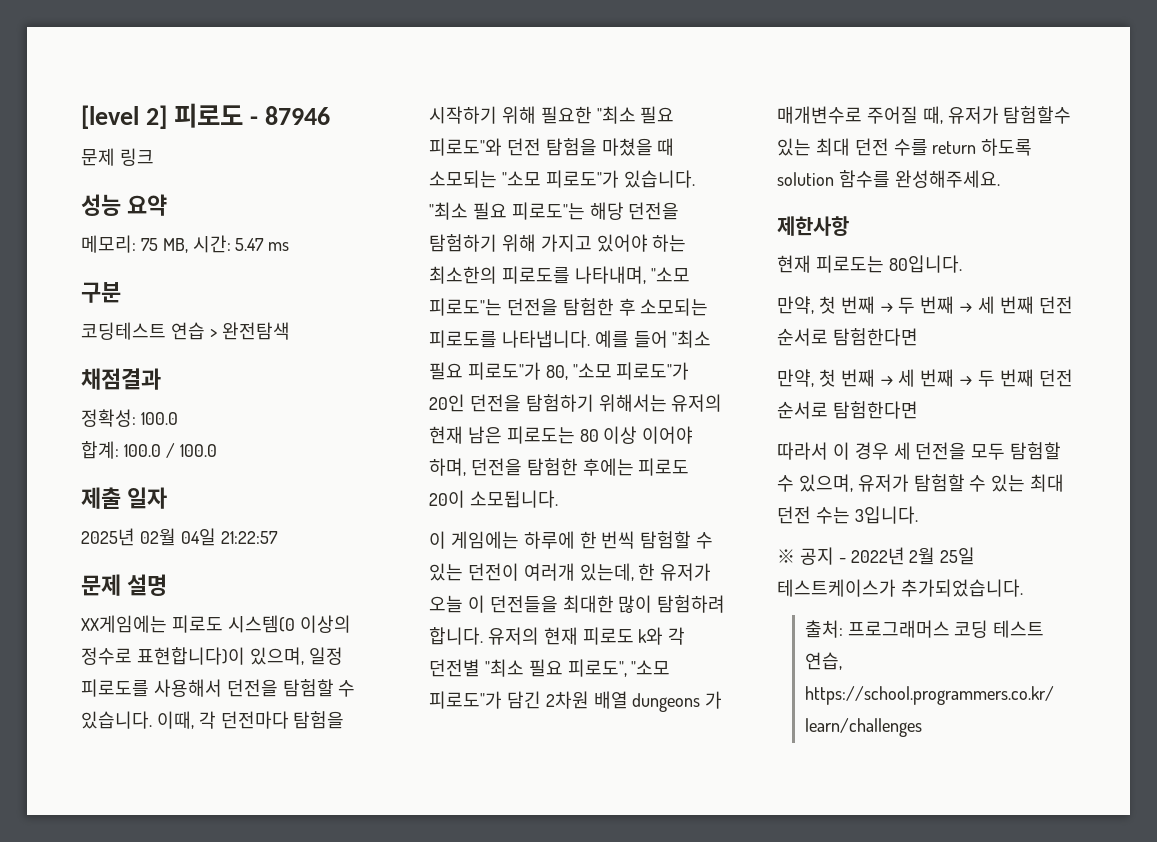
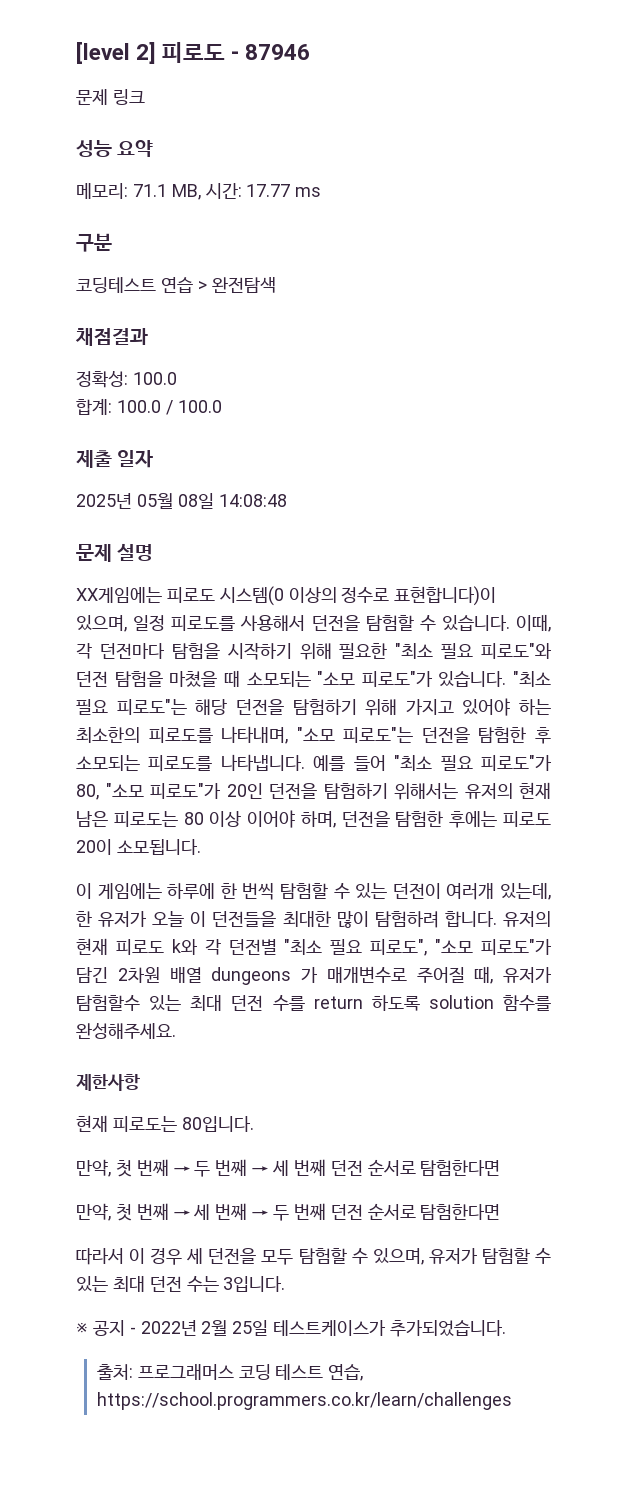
[140,238,158,251] 75 -> [132,184,167,197] 71.1
[235,238,265,251] 5.47 -> [246,184,291,197] 17.77
[139,528,278,546] 02월 04일 21:22:57 -> [136,493,287,509] 05월 08일 14:08:48

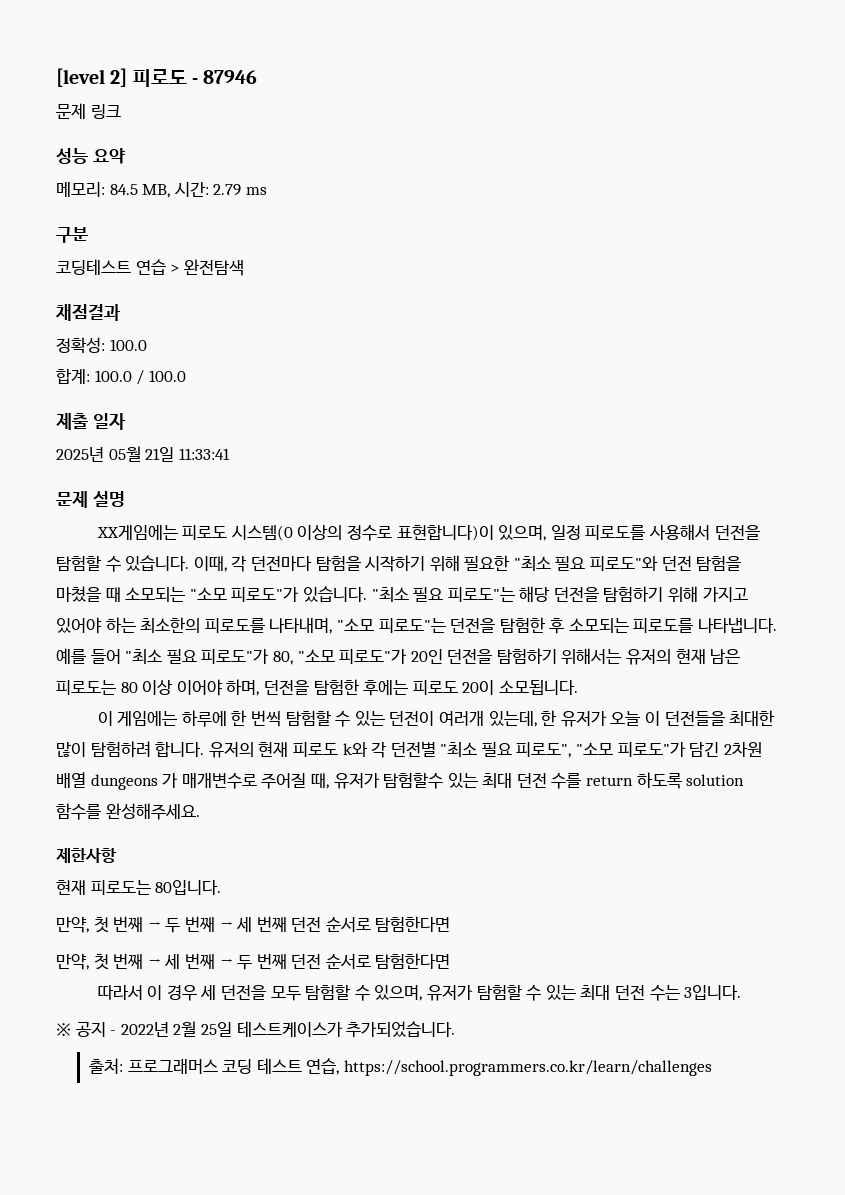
[132,184,167,197] 71.1 -> [109,184,138,195] 84.5
[246,184,291,197] 17.77 -> [213,184,242,196] 2.79
[177,493,287,509] 08일 14:08:48 -> [145,447,230,462] 21일 11:33:41

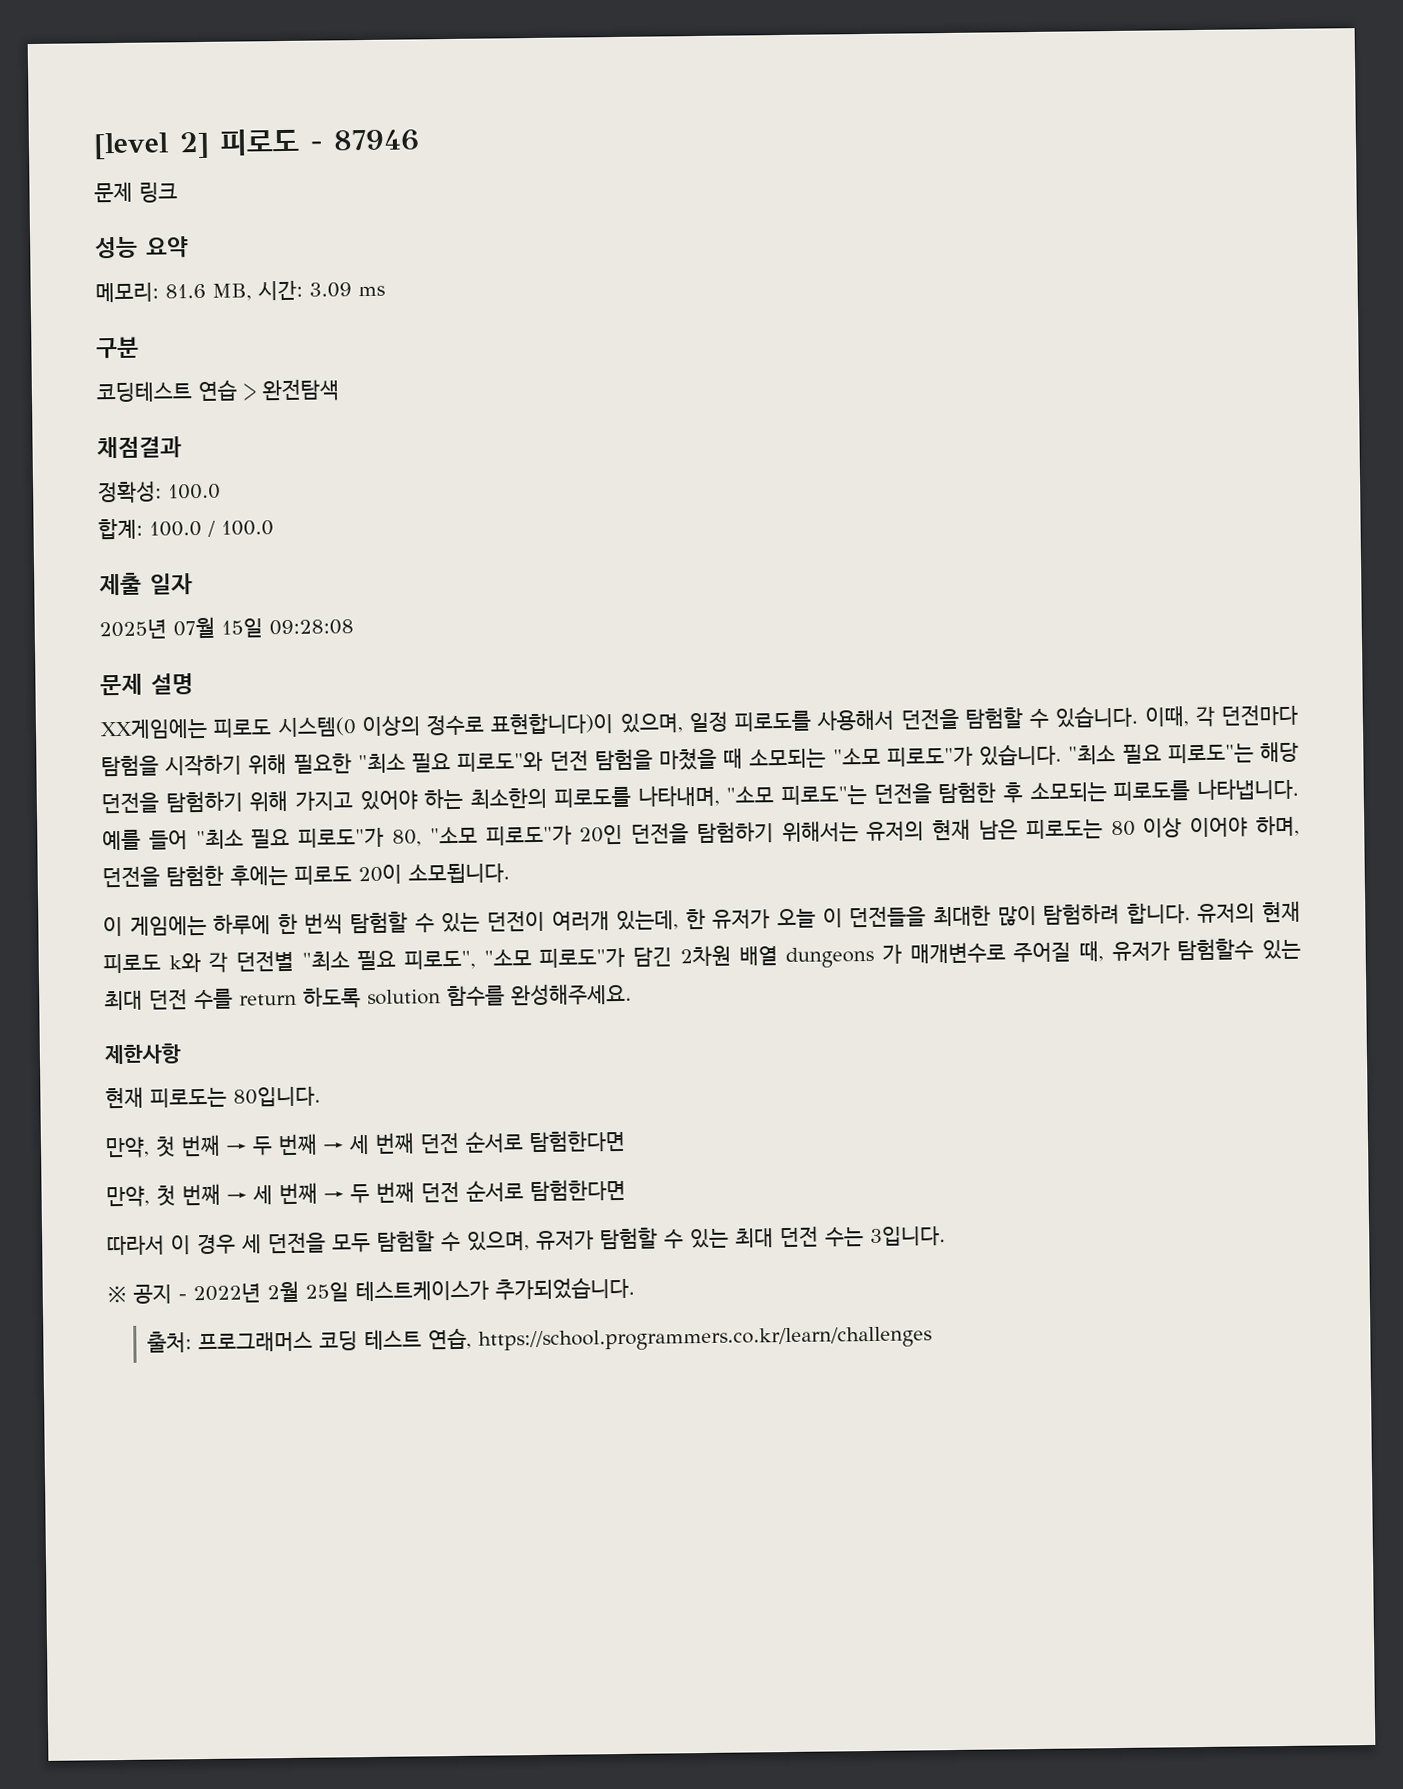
[109,184,138,195] 84.5 -> [165,283,206,299] 81.6
[213,184,242,196] 2.79 -> [309,282,352,298] 3.09
[108,446,230,462] 05월 21일 11:33:41 -> [173,616,354,639] 07월 15일 09:28:08

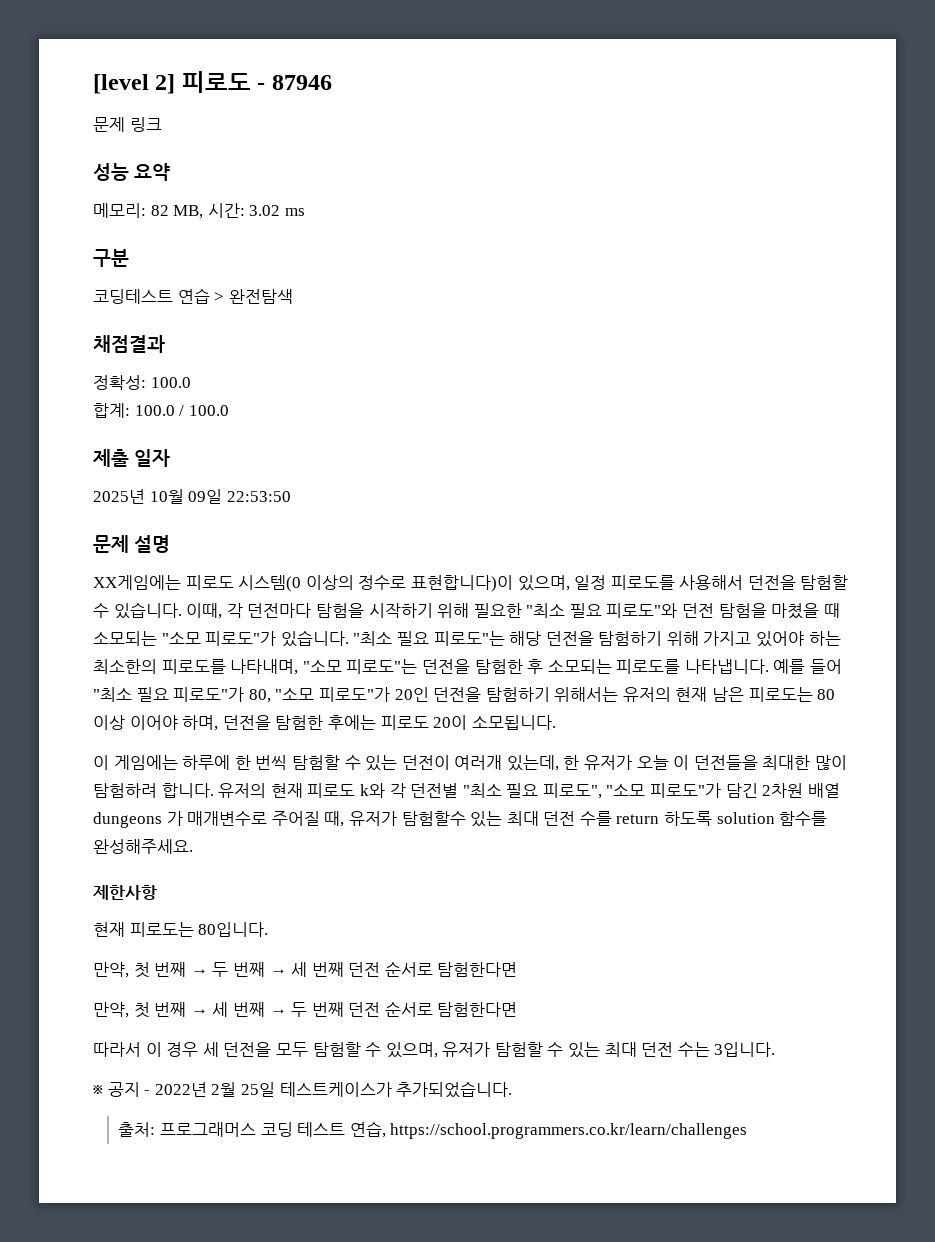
[165,283,206,299] 81.6 -> [150,205,169,216] 82
[309,282,352,298] 3.09 -> [249,205,281,216] 3.02
[173,616,354,639] 07월 15일 09:28:08 -> [149,489,291,504] 10월 09일 22:53:50

